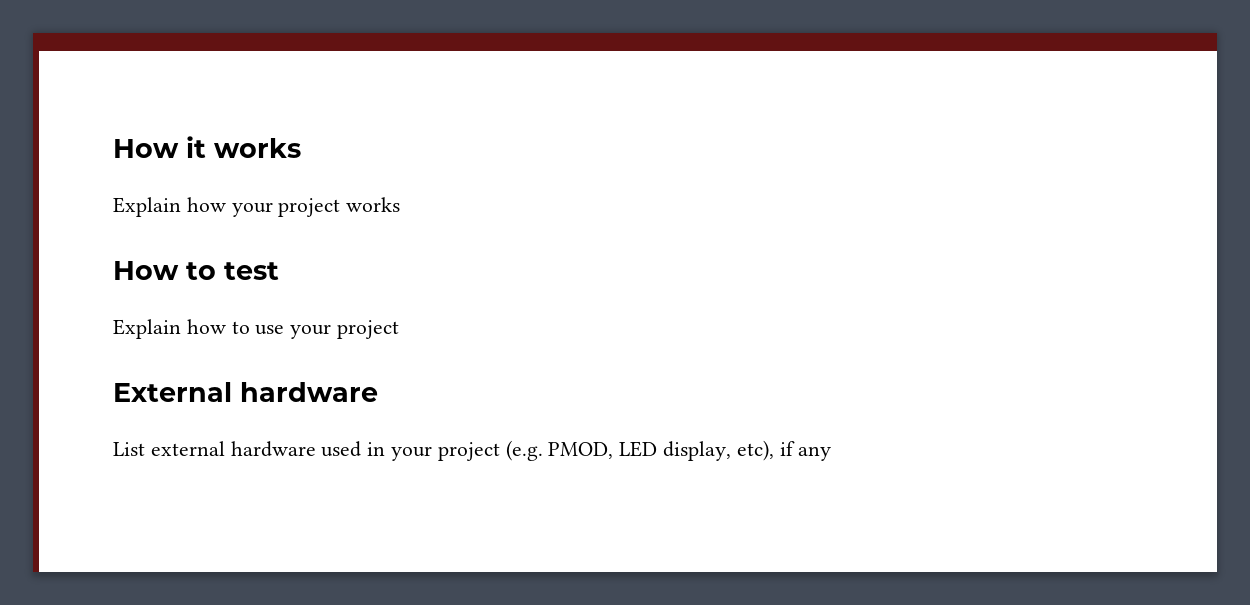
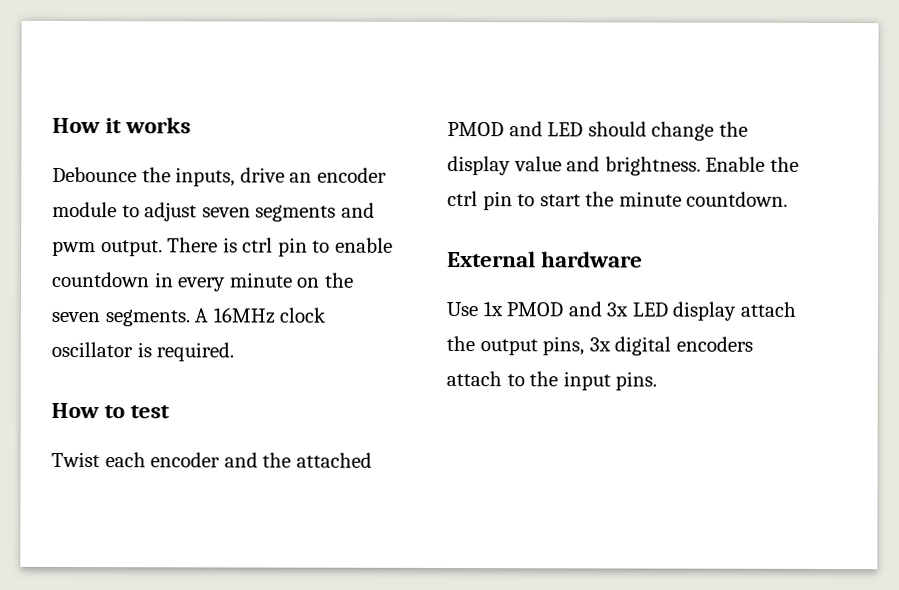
[113,197,401,217] [113,261,279,280] [113,319,400,339] [113,382,378,402] [113,440,832,461] Explain how your project works // How to test // Explain how to use your project // External hardware // List external hardware used in your project (e.g. PMOD, LED display, etc), if any -> [52,166,387,187] [52,201,375,222] [52,237,393,257] [52,271,354,292] [51,307,327,327] [51,341,235,362] [51,402,171,419] [51,451,372,468] [447,121,748,141] [447,155,799,176] [447,190,789,211] [447,250,644,268] [446,301,796,321] [446,335,753,356] [446,370,658,391] Debounce the inputs, drive an encoder module to adjust seven segments and pwm output. There is ctrl pin to enable countdown in every minute on the seven segments. A 16MHz clock oscillator is required. // How to test // Twist each encoder and the attached PMOD and LED should change the display value and brightness. Enable the ctrl pin to start the minute countdown. // External hardware // Use 1x PMOD and 3x LED display attach the output pins, 3x digital encoders attach to the input pins.

